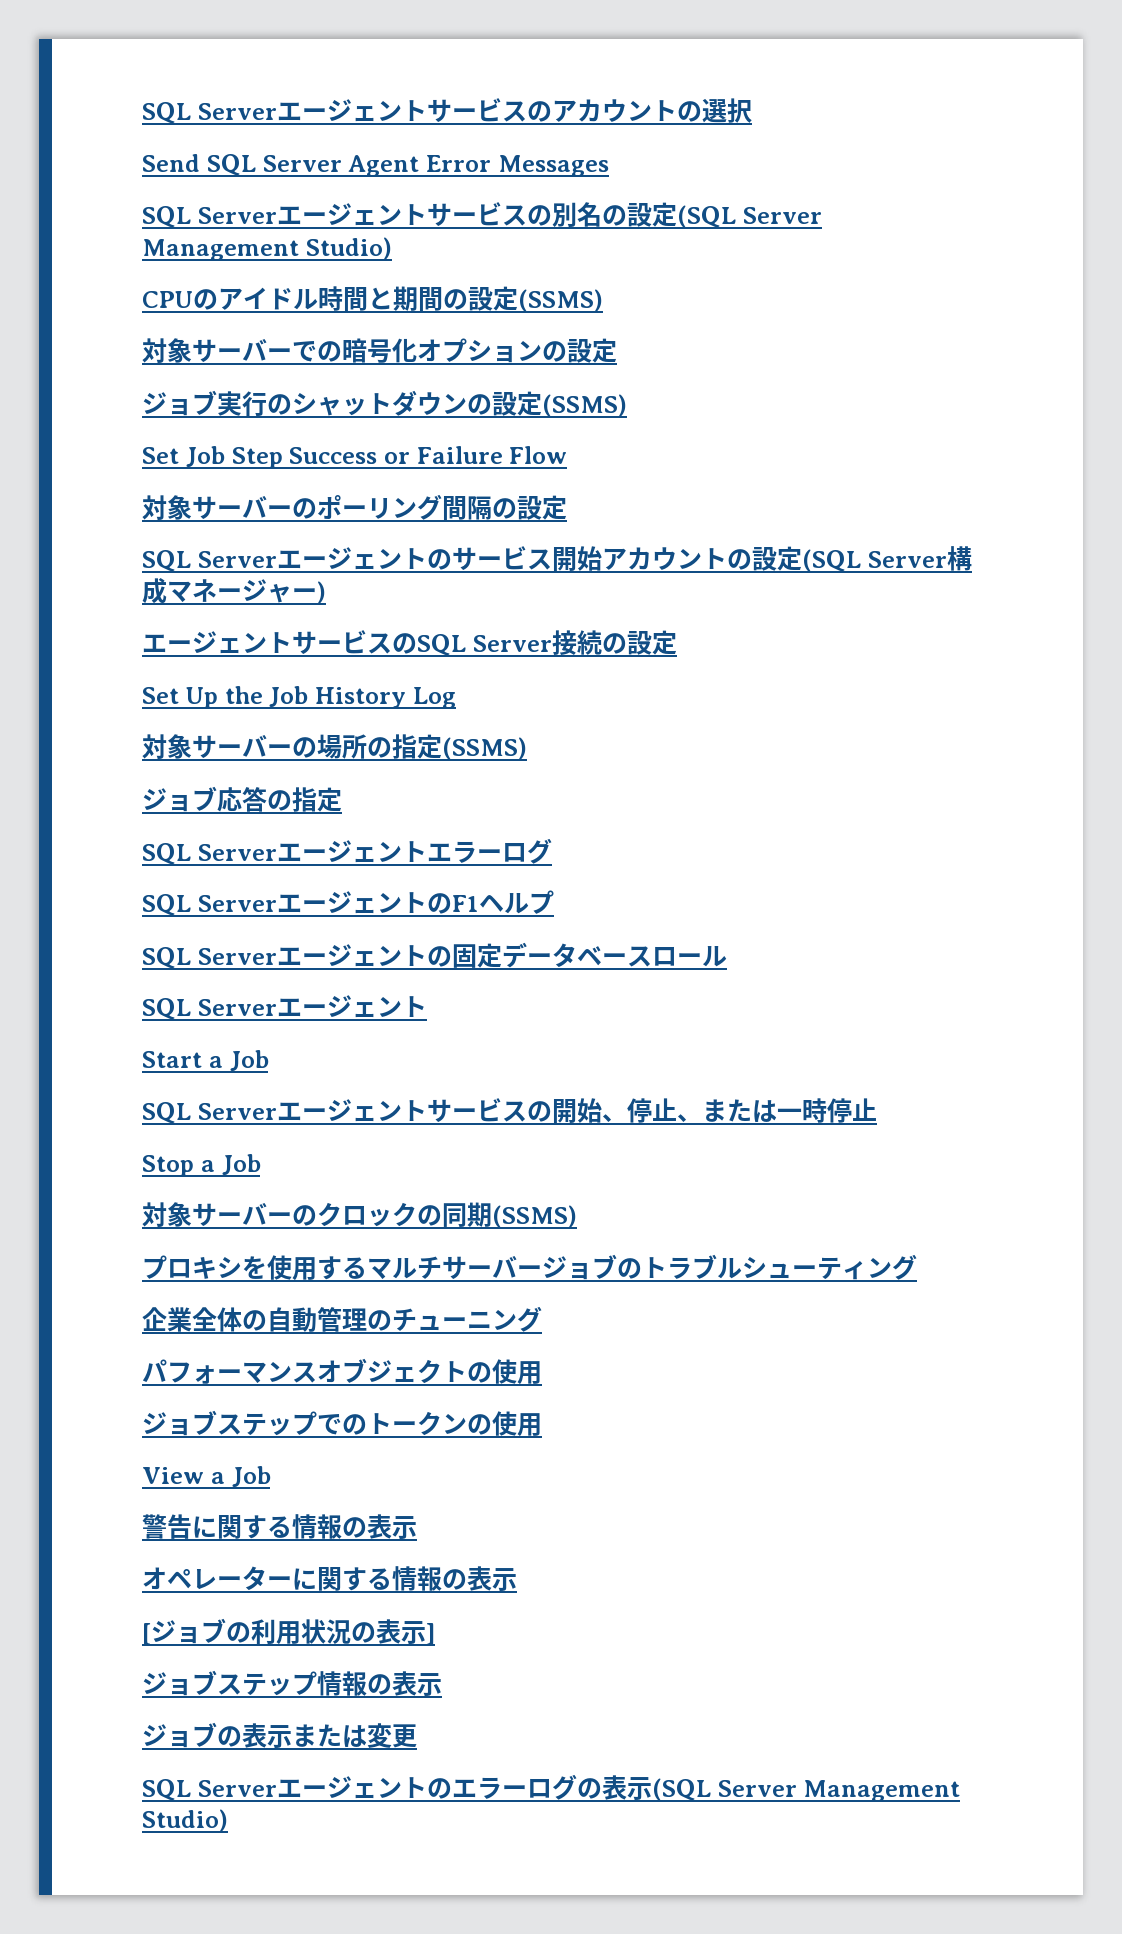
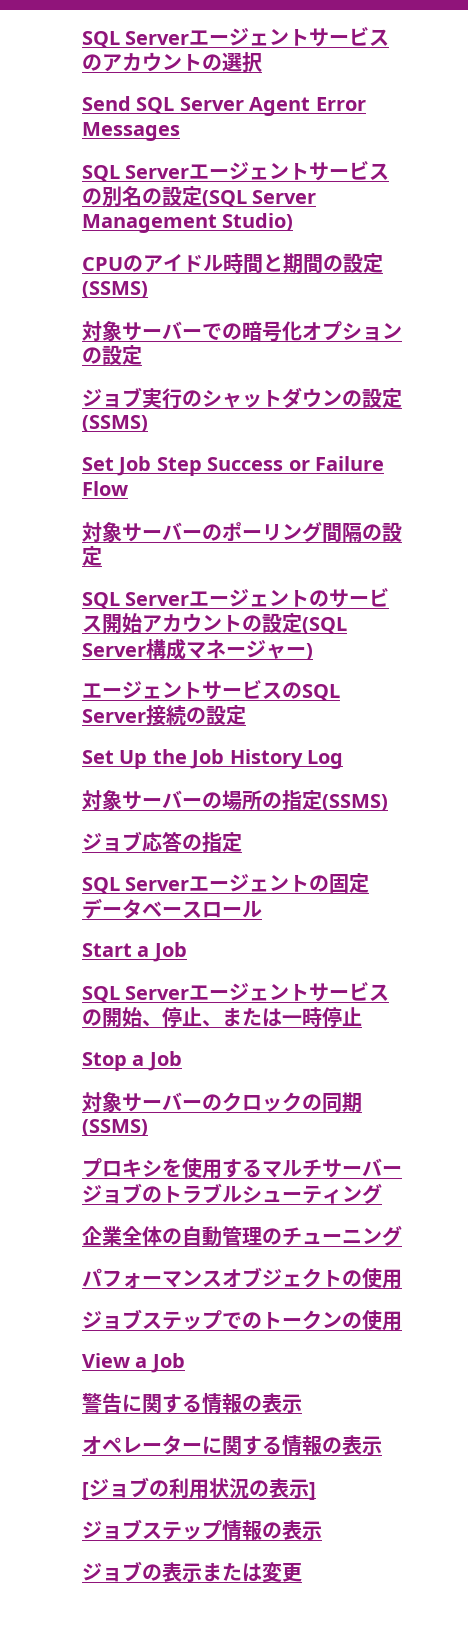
[142,838,552,865] [142,890,554,916] // SQL Serverエージェントエラーログ // SQL ServerエージェントのF1ヘルプ -> (242, 842) none
[142,995,427,1020] // SQL Serverエージェント -> (262, 909) none
[142,1774,961,1802] [142,1809,228,1832] // SQL Serverエージェントのエラーログの表示(SQL Server Management Studio) -> (302, 1572) none

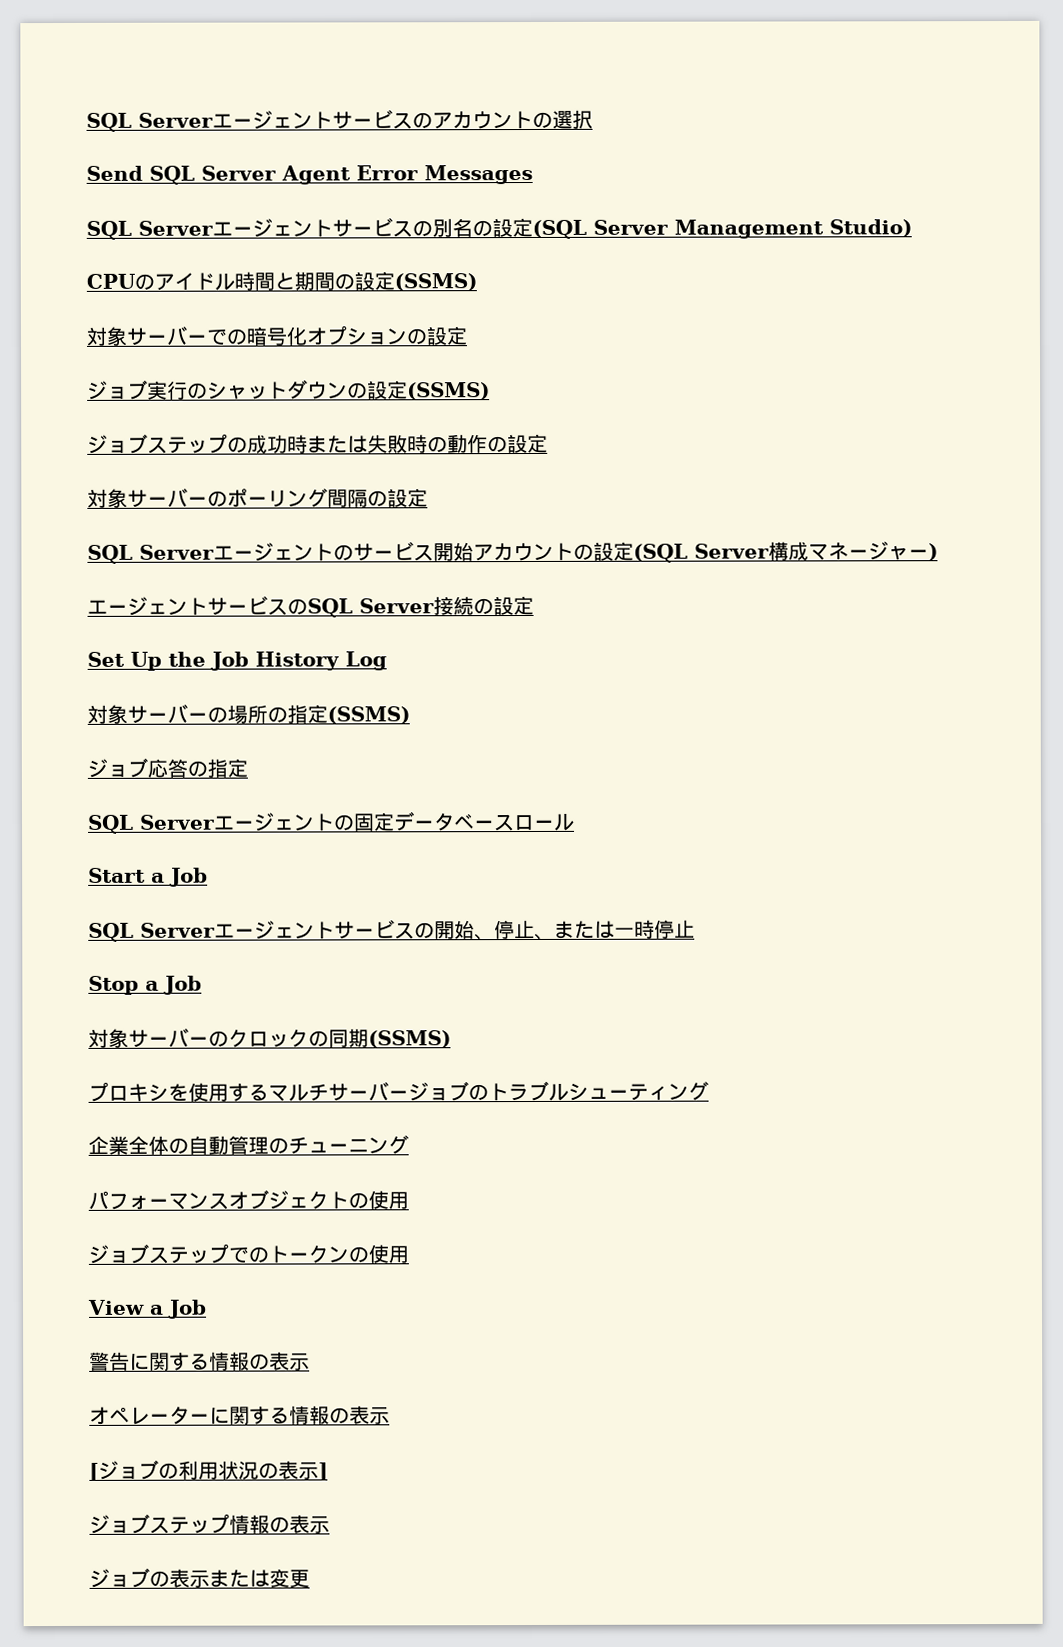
[82,456,384,476] [82,481,128,496] Set Job Step Success or Failure Flow -> [87,433,548,454] ジョブステップの成功時または失敗時の動作の設定

